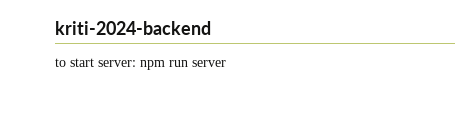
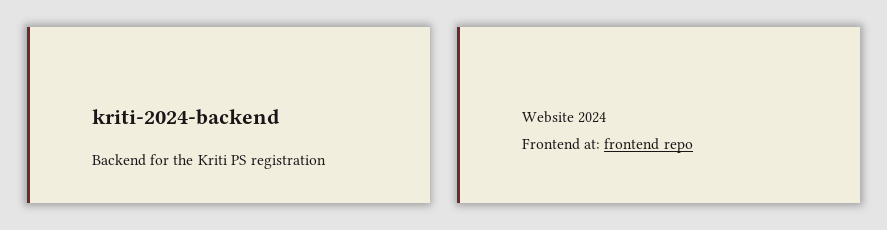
[55,58,226,70] to start server: npm run server -> [92,154,326,169] [522,111,607,123] [522,138,693,153] Backend for the Kriti PS registration Website 2024 // Frontend at: frontend repo

